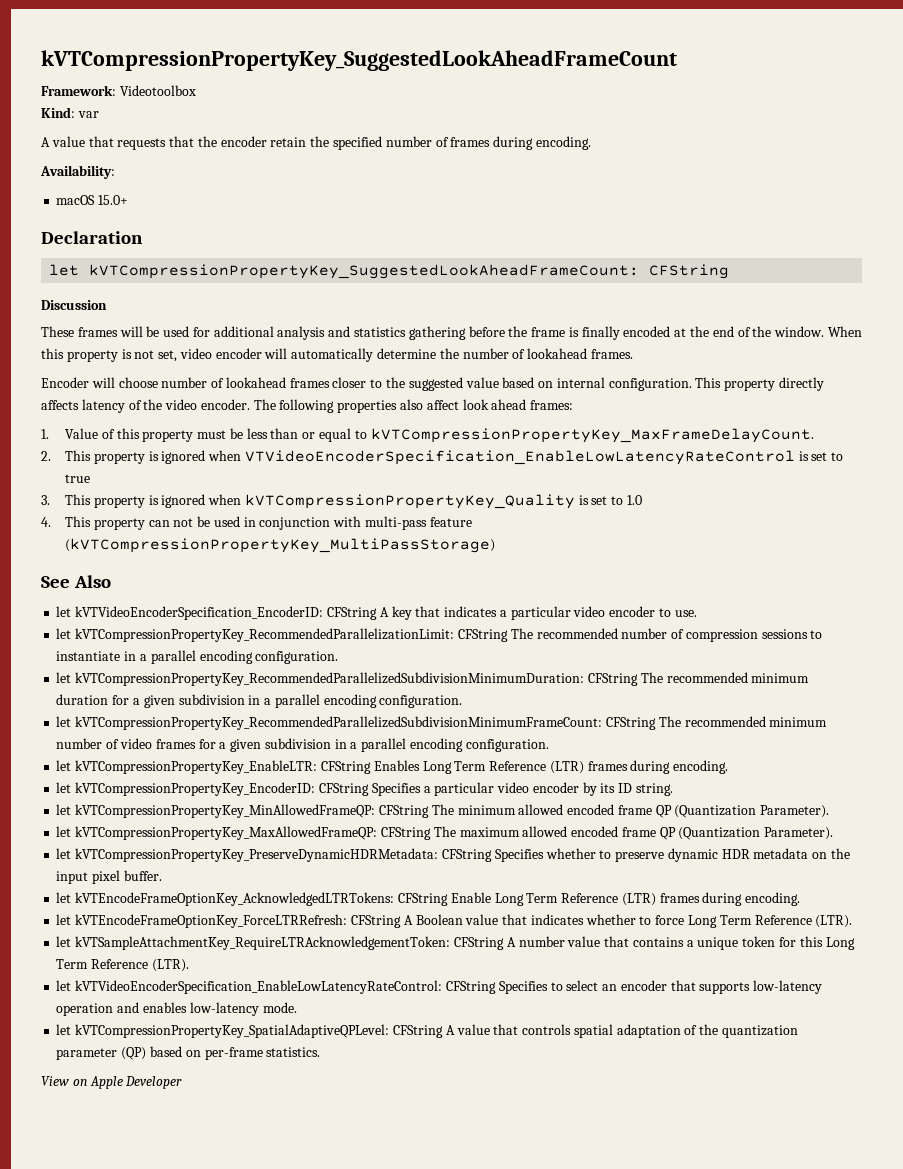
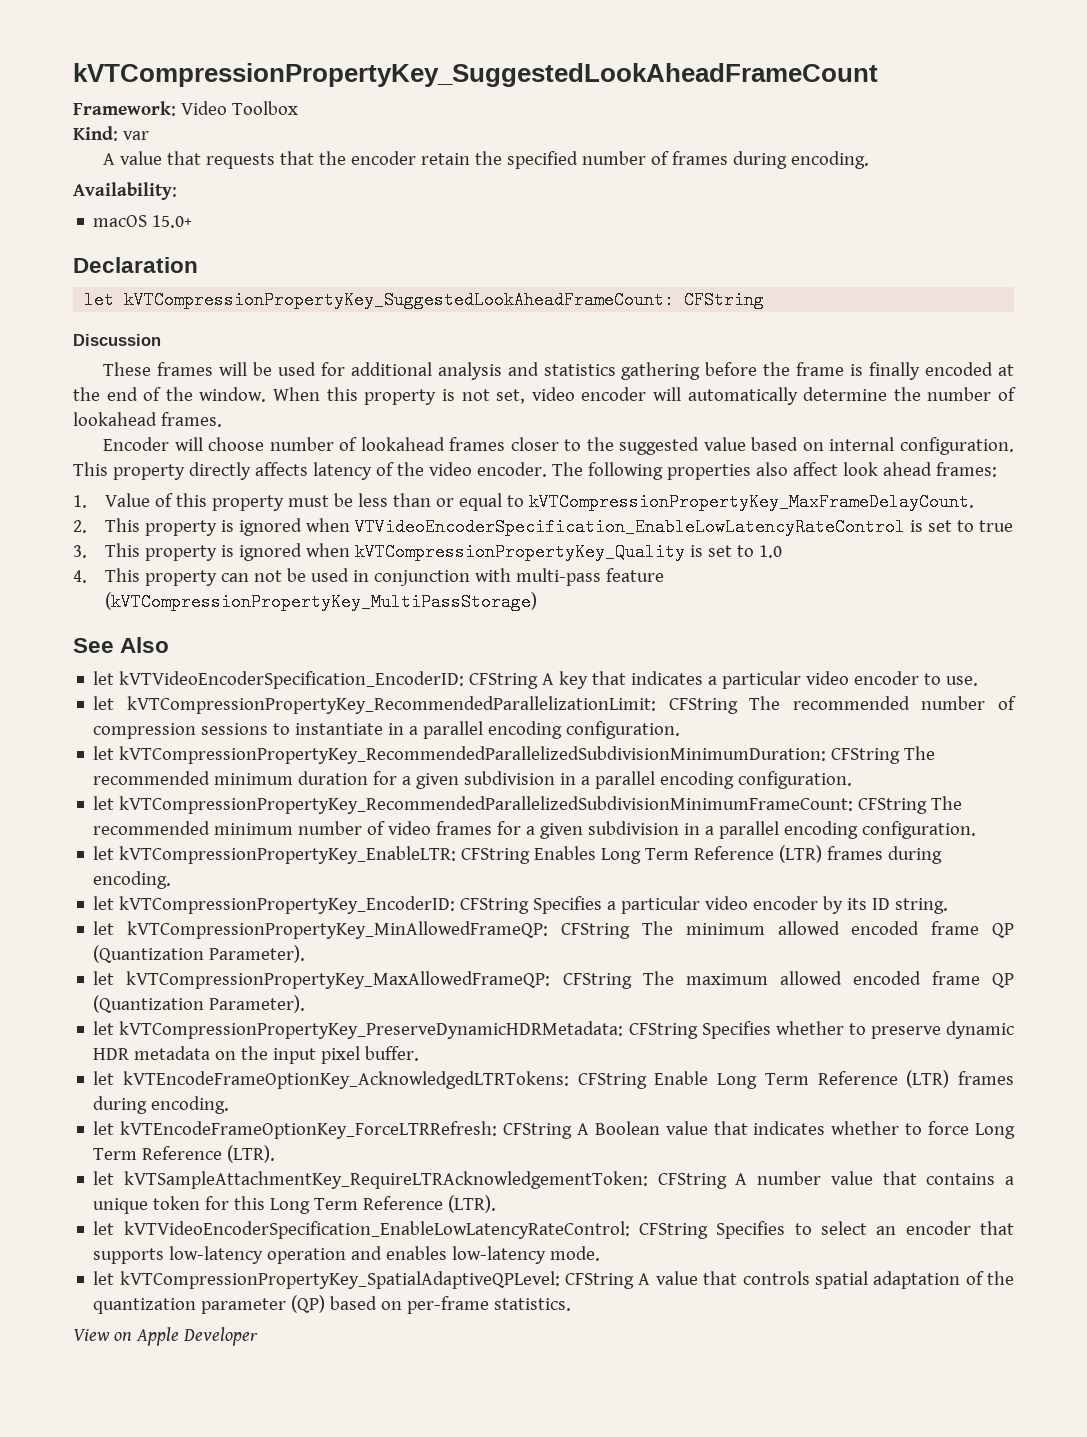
[119,85,196,96] Videotoolbox -> [180,101,298,115] Video Toolbox

